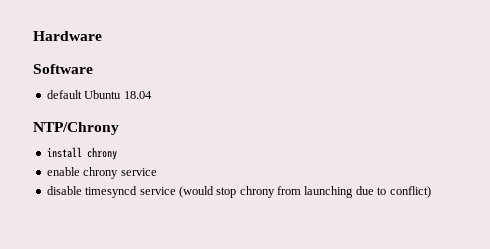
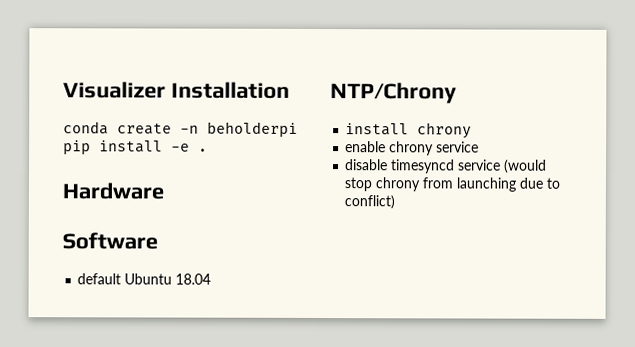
(33, 36) none -> [63,81,290,99] [63,121,298,137] [63,140,208,155] Visualizer Installation // conda create -n beholderpi pip install -e . //

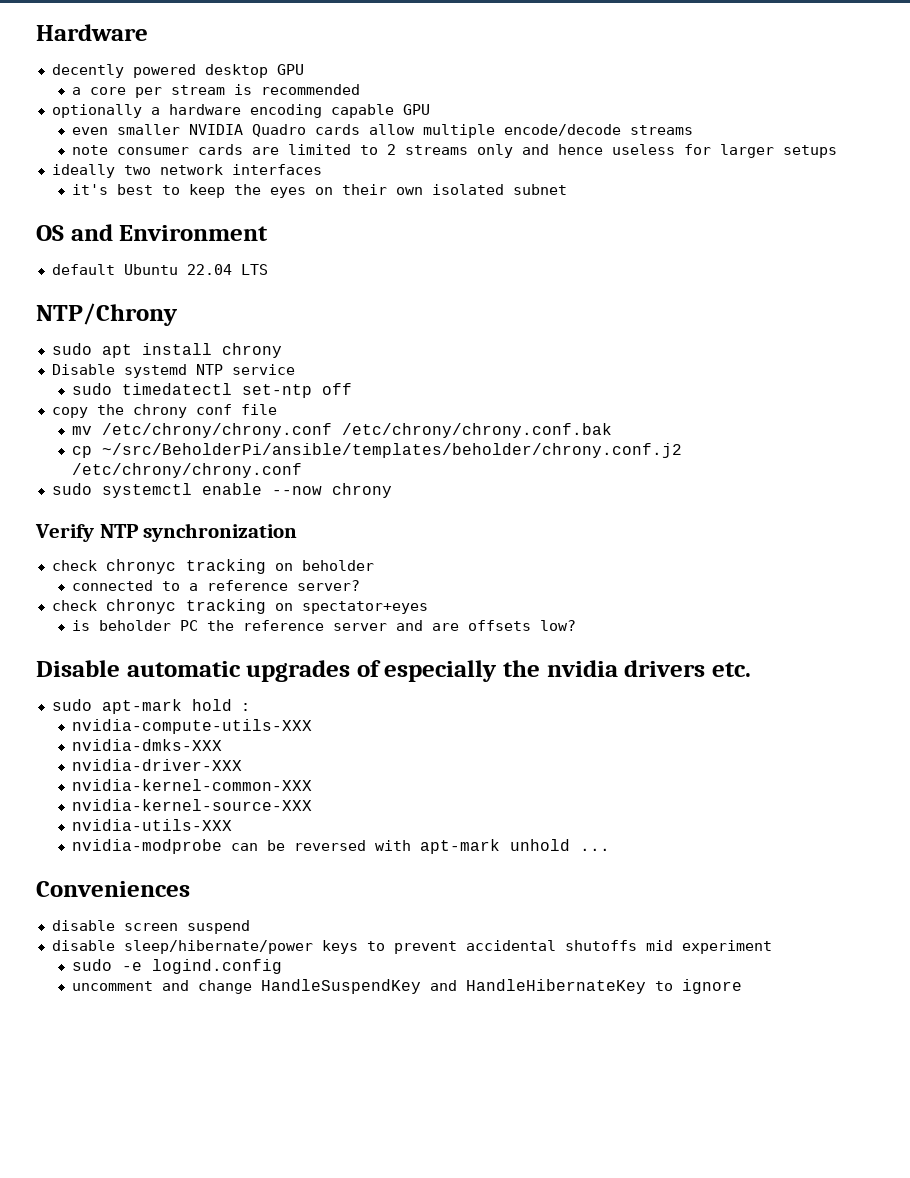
[63,81,290,99] [63,121,298,137] [63,140,208,155] [62,182,164,200] [62,232,158,250] Visualizer Installation // conda create -n beholderpi pip install -e . // Hardware // Software -> [36,24,148,41] [51,64,304,78] [72,84,361,98] [51,104,430,118] [72,124,694,138] [72,144,838,158] [51,164,322,178] [72,184,568,198] [36,224,269,241] Hardware // decently powered desktop GPU // a core per stream is recommended // optionally a hardware encoding capable GPU // even smaller NVIDIA Quadro cards allow multiple encode/decode streams // note consumer cards are limited to 2 streams only and hence useless for larger setups // ideally two network interfaces // it's best to keep the eyes on their own isolated subnet // OS and Environment
[175,273,212,285] 18.04 -> [186,264,268,275] 22.04 LTS
(457, 93) none -> [51,343,132,358] sudo apt
[345,141,480,156] [345,159,548,174] [344,177,561,192] [344,195,396,210] enable chrony service // disable timesyncd service (would stop chrony from launching due to conflict) -> [51,364,295,378] [72,383,353,398] [51,404,277,418] [72,423,613,438] [72,443,683,458] [72,463,303,478] [51,483,392,498] [35,523,298,542] [51,559,374,574] [72,580,361,591] [51,599,428,614] [72,620,577,631] [36,660,751,682] [51,699,250,714] [72,719,313,734] [72,739,223,751] [72,759,243,771] [72,779,313,791] [72,799,313,811] [72,819,233,831] [72,839,611,854] [36,881,190,897] [51,920,250,934] [51,940,772,954] [72,959,283,974] [72,979,743,994] Disable systemd NTP service // sudo timedatectl set-ntp off // copy the chrony conf file // mv /etc/chrony/chrony.conf /etc/chrony/chrony.conf.bak // cp ~/src/BeholderPi/ansible/templates/beholder/chrony.conf.j2 /etc/chrony/chrony.conf // sudo systemctl enable --now chrony // Verify NTP synchronization // check chronyc tracking on beholder // connected to a reference server? // check chronyc tracking on spectator+eyes // is beholder PC the reference server and are offsets low? // Disable automatic upgrades of especially the nvidia drivers etc. // sudo apt-mark hold : // nvidia-compute-utils-XXX // nvidia-dmks-XXX // nvidia-driver-XXX // nvidia-kernel-common-XXX // nvidia-kernel-source-XXX // nvidia-utils-XXX // nvidia-modprobe can be reversed with apt-mark unhold ... // Conveniences // disable screen suspend // disable sleep/hibernate/power keys to prevent accidental shutoffs mid experiment // sudo -e logind.config // uncomment and change HandleSuspendKey and HandleHibernateKey to ignore

